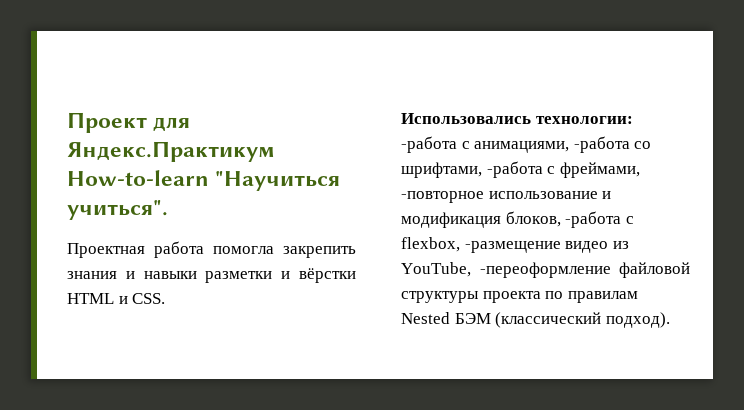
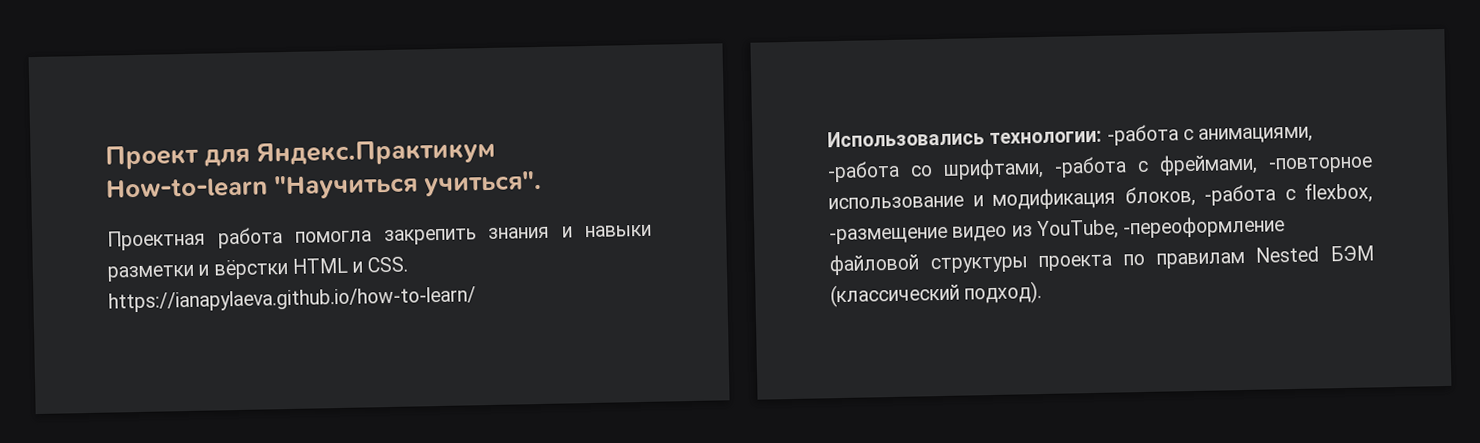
(166, 298) none -> [108,286,476,313] https://ianapylaeva.github.io/how-to-learn/

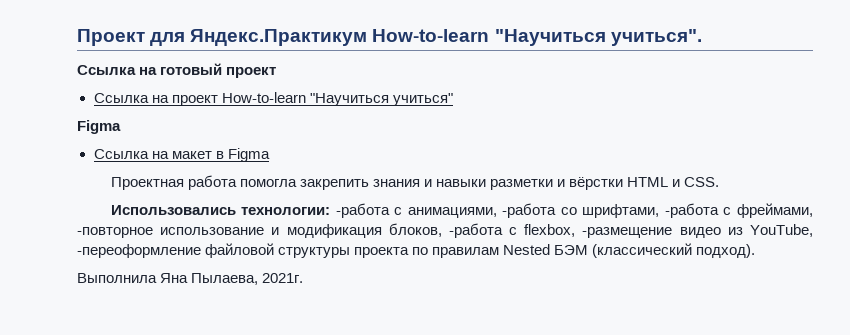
(542, 183) none -> [77,63,277,78] [93,92,453,106] [77,120,121,134] [93,148,270,162] // Cсылка на готовый проект // Ссылка на проект How-to-learn "Научиться учиться" // Figma // Ссылка на макет в Figma
[108,286,476,313] https://ianapylaeva.github.io/how-to-learn/ -> (720, 182) none
(1043, 292) none -> [77,273,304,285] // Выполнила Яна Пылаева, 2021г.

